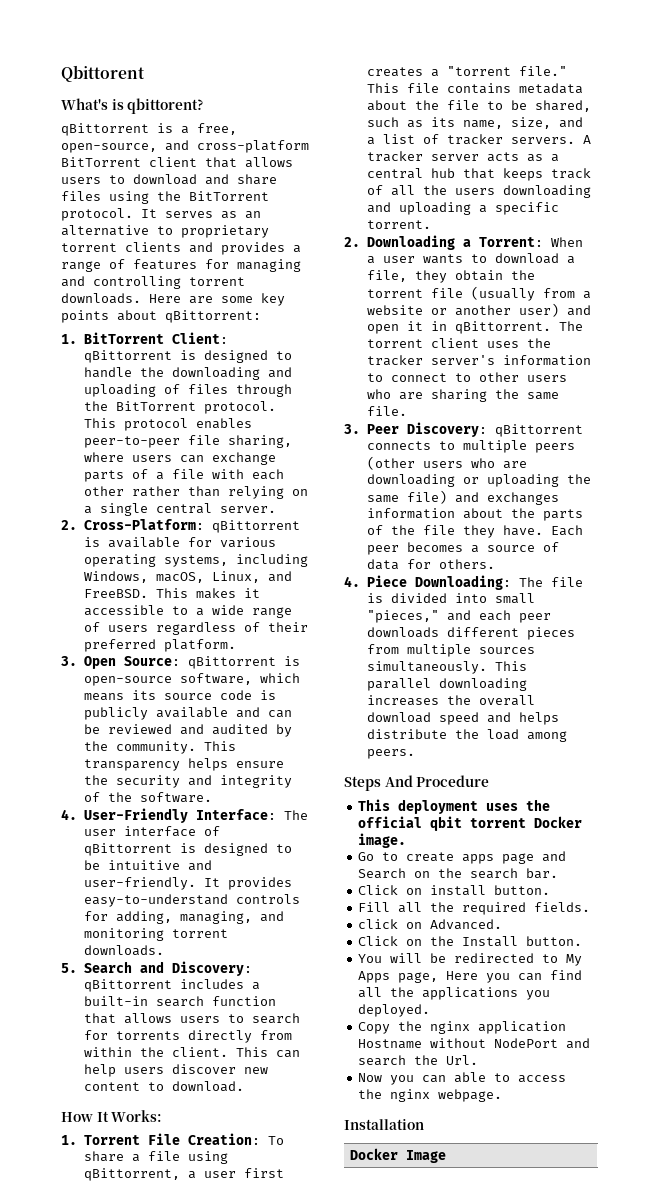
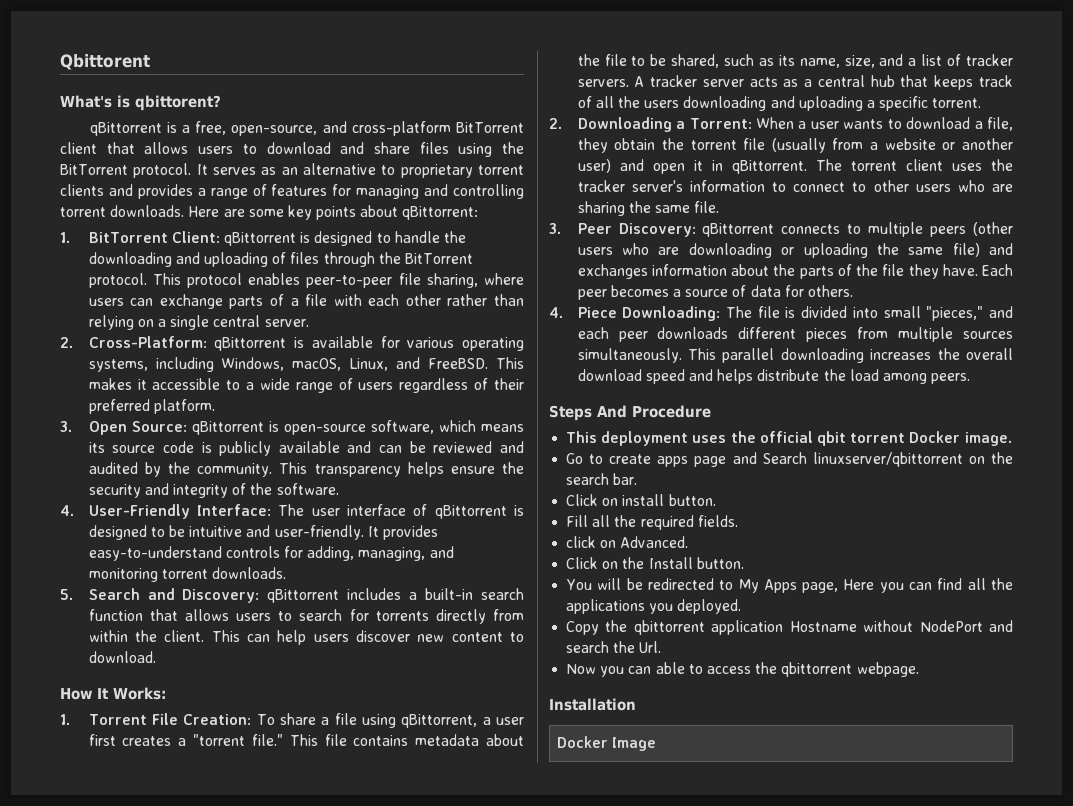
(407, 873) none -> [812,452,963,467] linuxserver/qbittorrent
[430,1021,471,1034] nginx -> [633,620,705,635] qbittorrent
[390,1089,431,1102] nginx -> [781,662,853,677] qbittorrent

